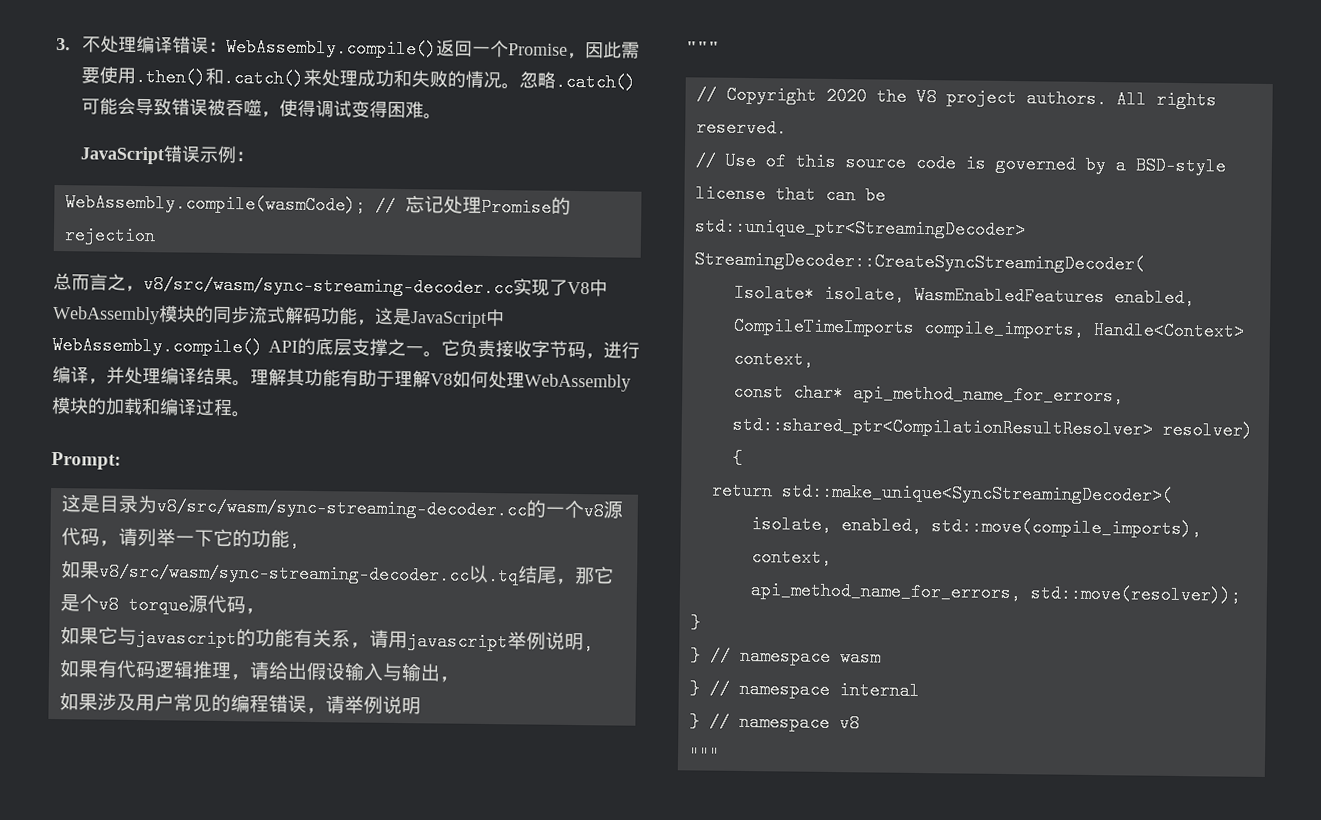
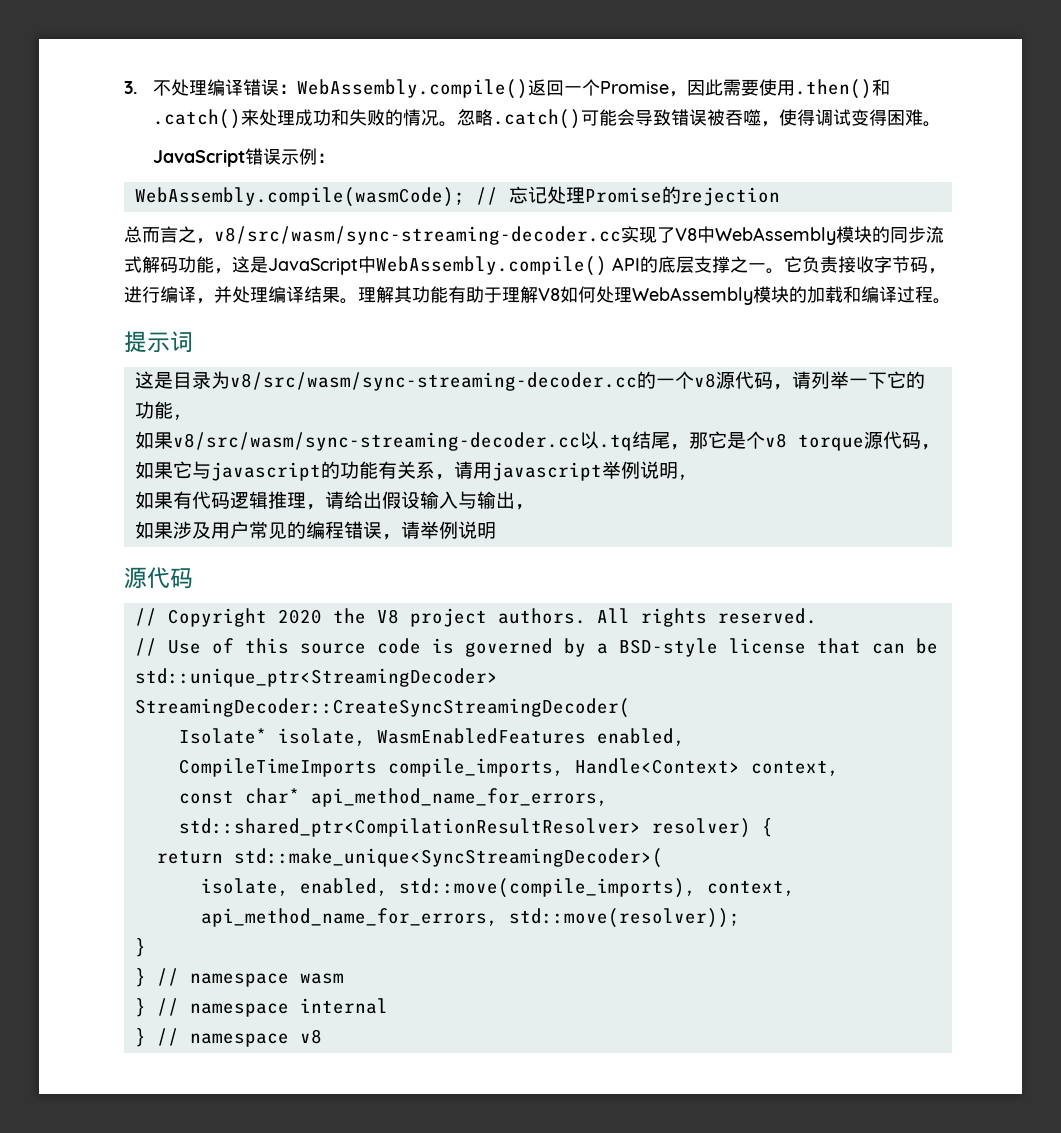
[51,451,121,470] Prompt: -> [124,331,193,353] 提示词
[686,41,720,55] """ -> [124,567,193,589] 源代码
[687,745,720,764] // """ -> (322, 1036) none

